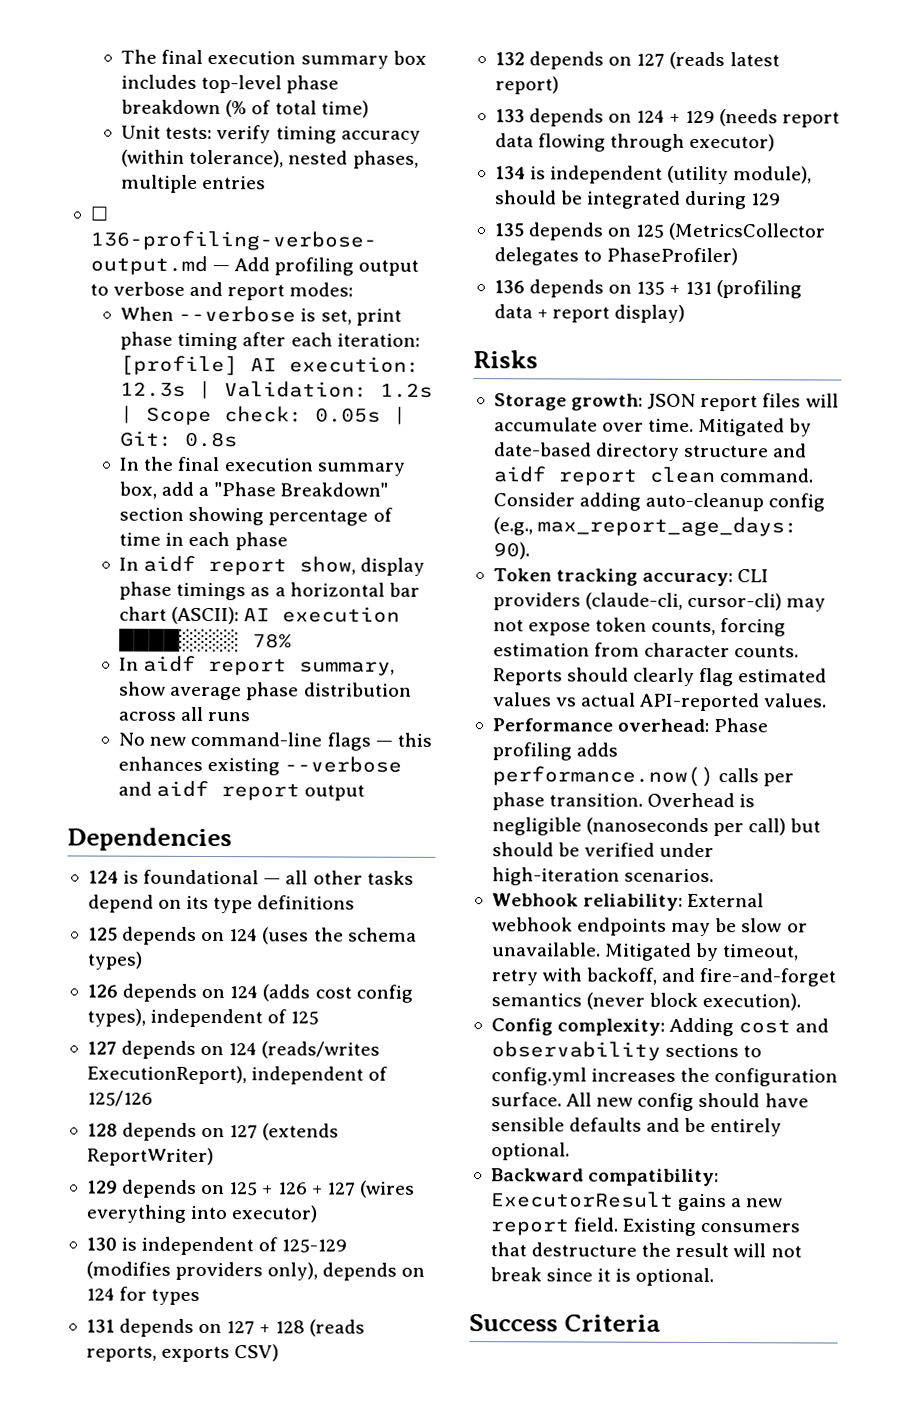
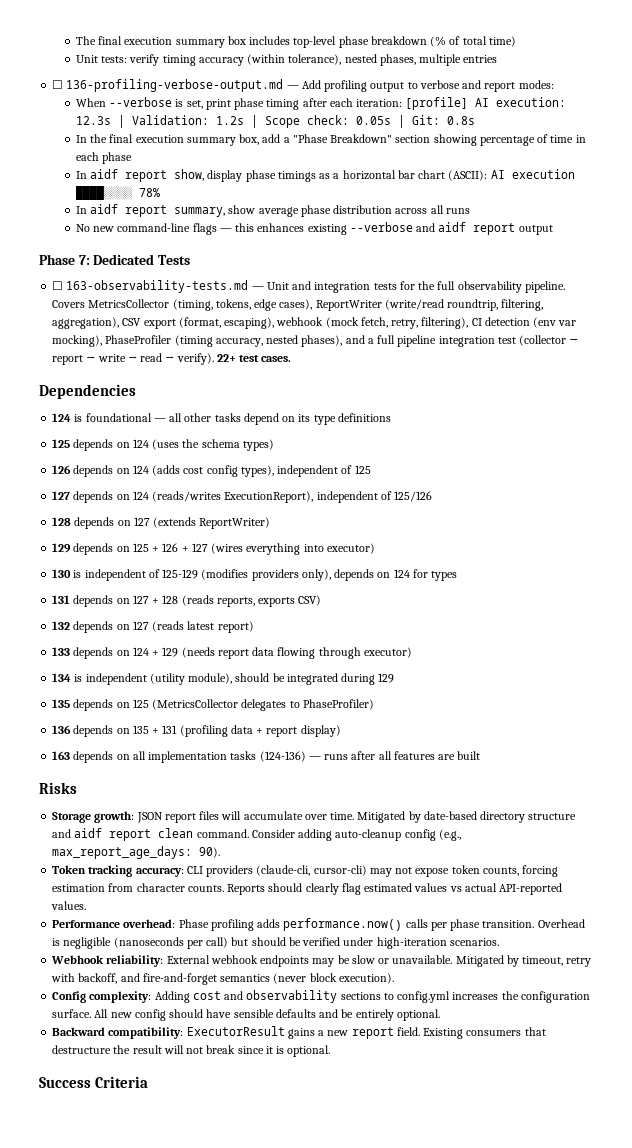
(366, 792) none -> [39,254,190,265] [52,280,565,293] [52,299,544,311] [52,317,577,329] [52,335,579,347] [52,353,292,365] // Phase 7: Dedicated Tests // ☐ 163-observability-tests.md — Unit and integration tests for the full observability pipeline. Covers MetricsCollector (timing, tokens, edge cases), ReportWriter (write/read roundtrip, filtering, aggregation), CSV export (format, escaping), webhook (mock fetch, retry, filtering), CI detection (env var mocking), PhaseProfiler (timing accuracy, nested phases), and a full pipeline integration test (collector → report → write → read → verify). 22+ test cases.
(686, 313) none -> [52,751,481,763] // 163 depends on all implementation tasks (124-136) — runs after all features are built

